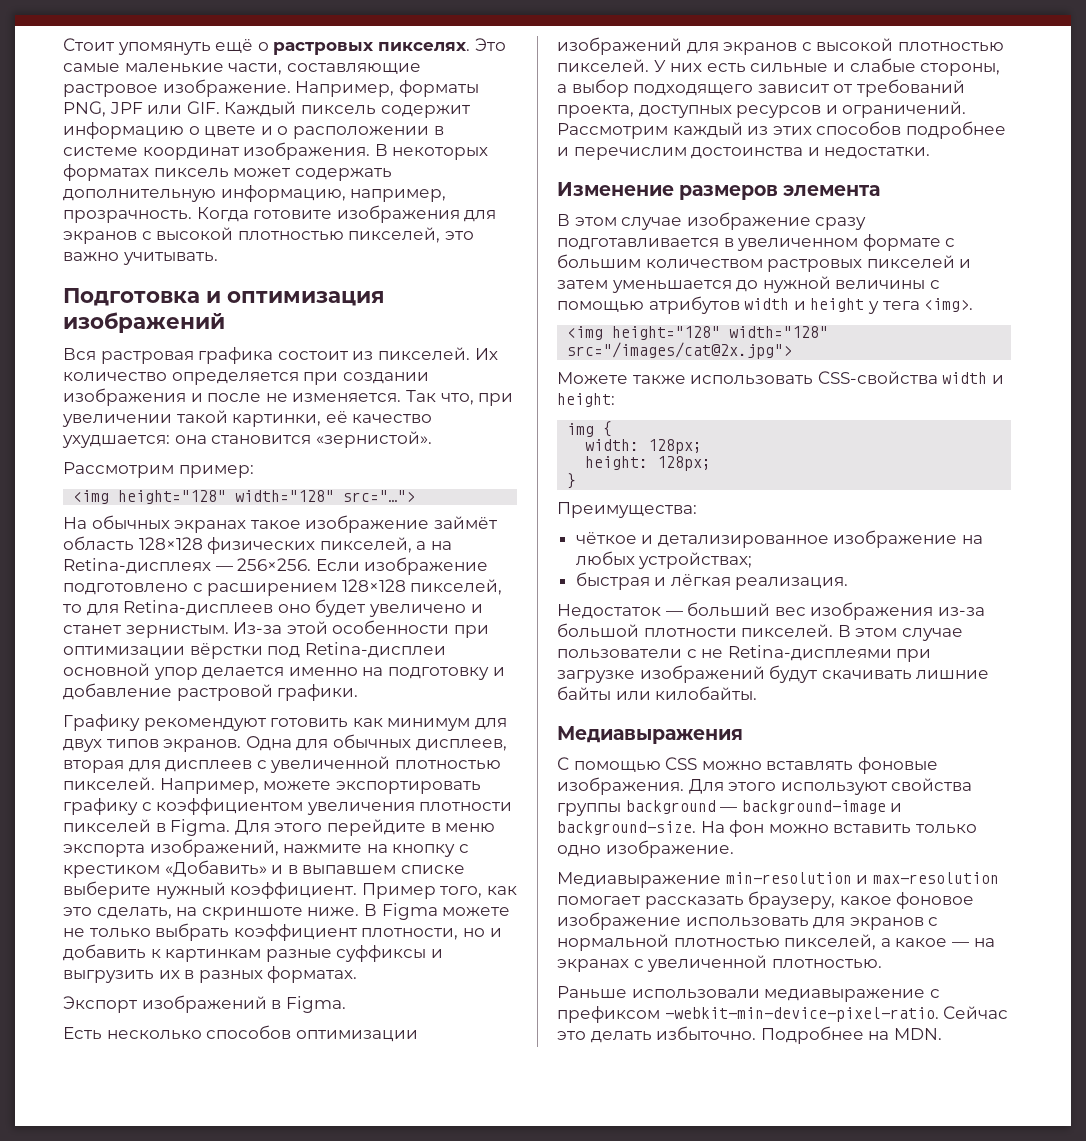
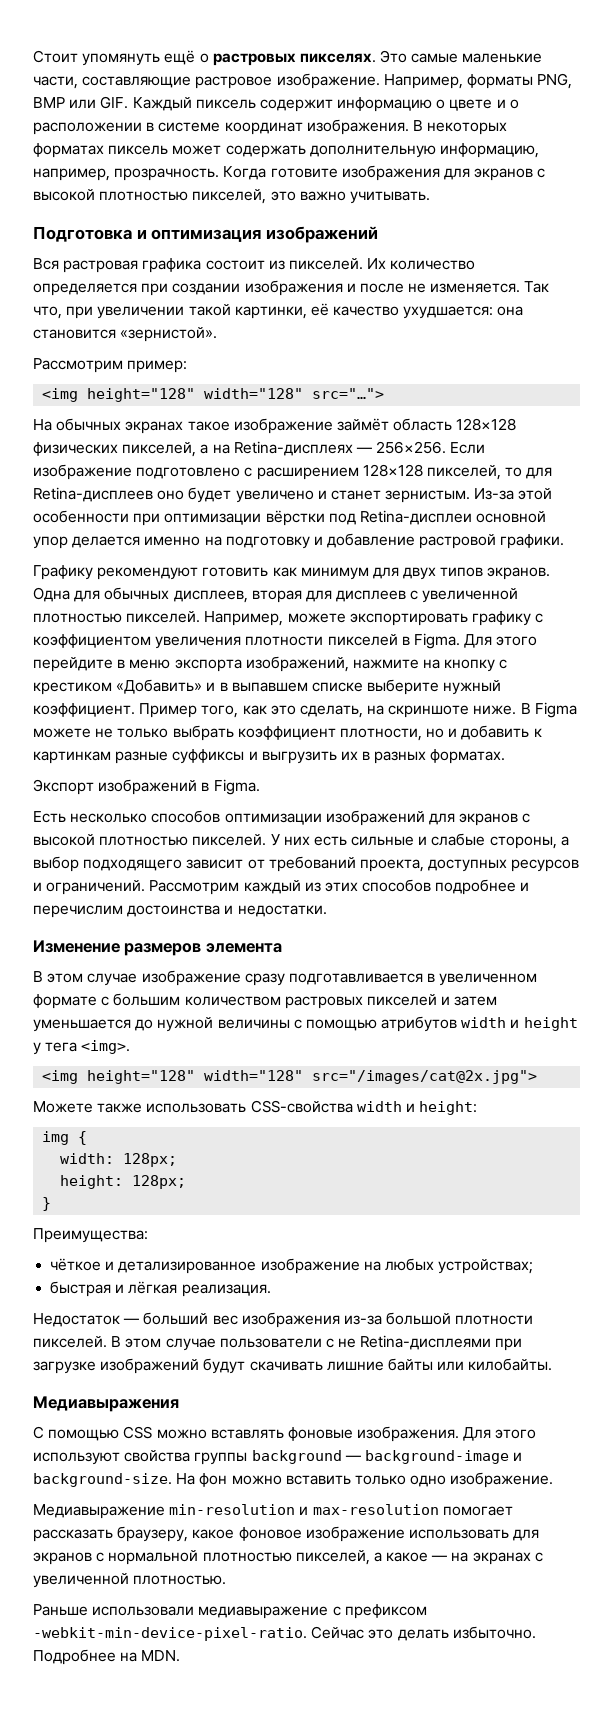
[109,102,143,114] JPF -> [33,97,65,108] BMP

